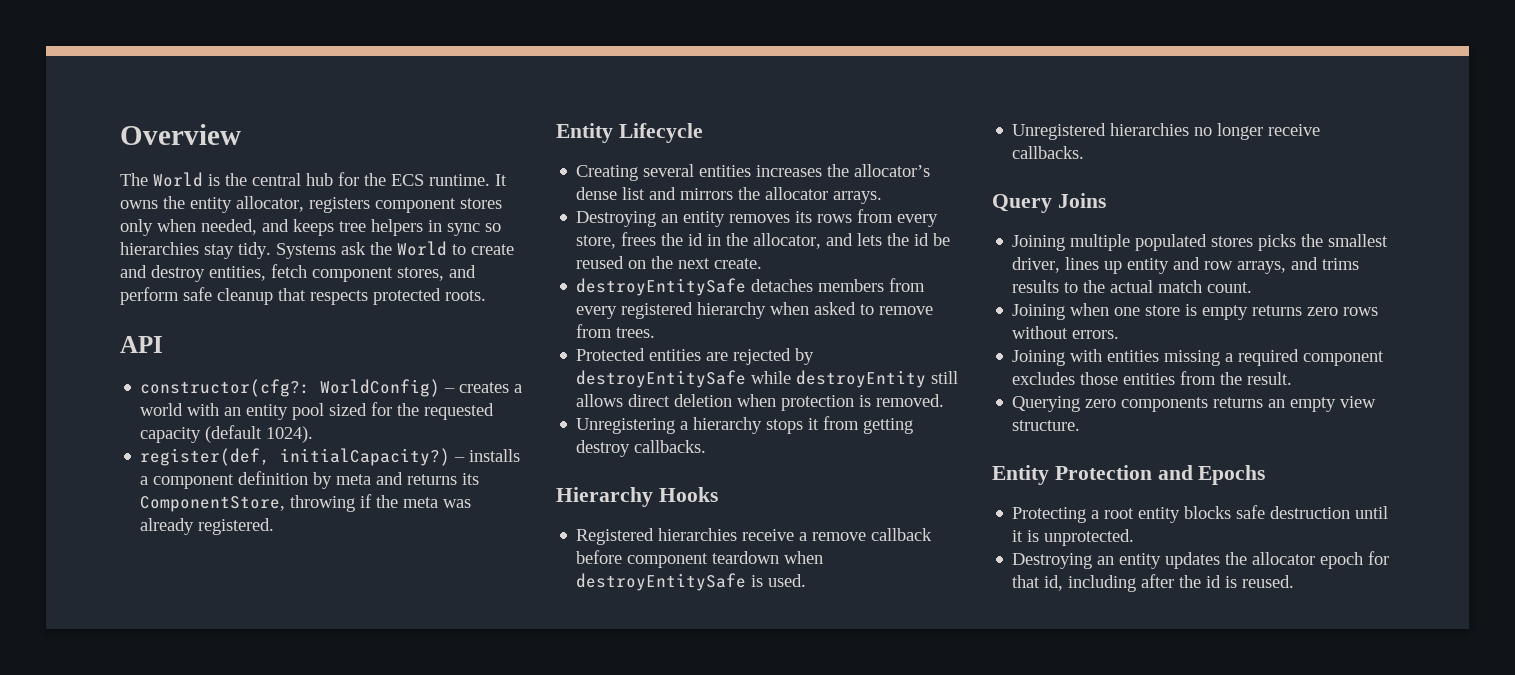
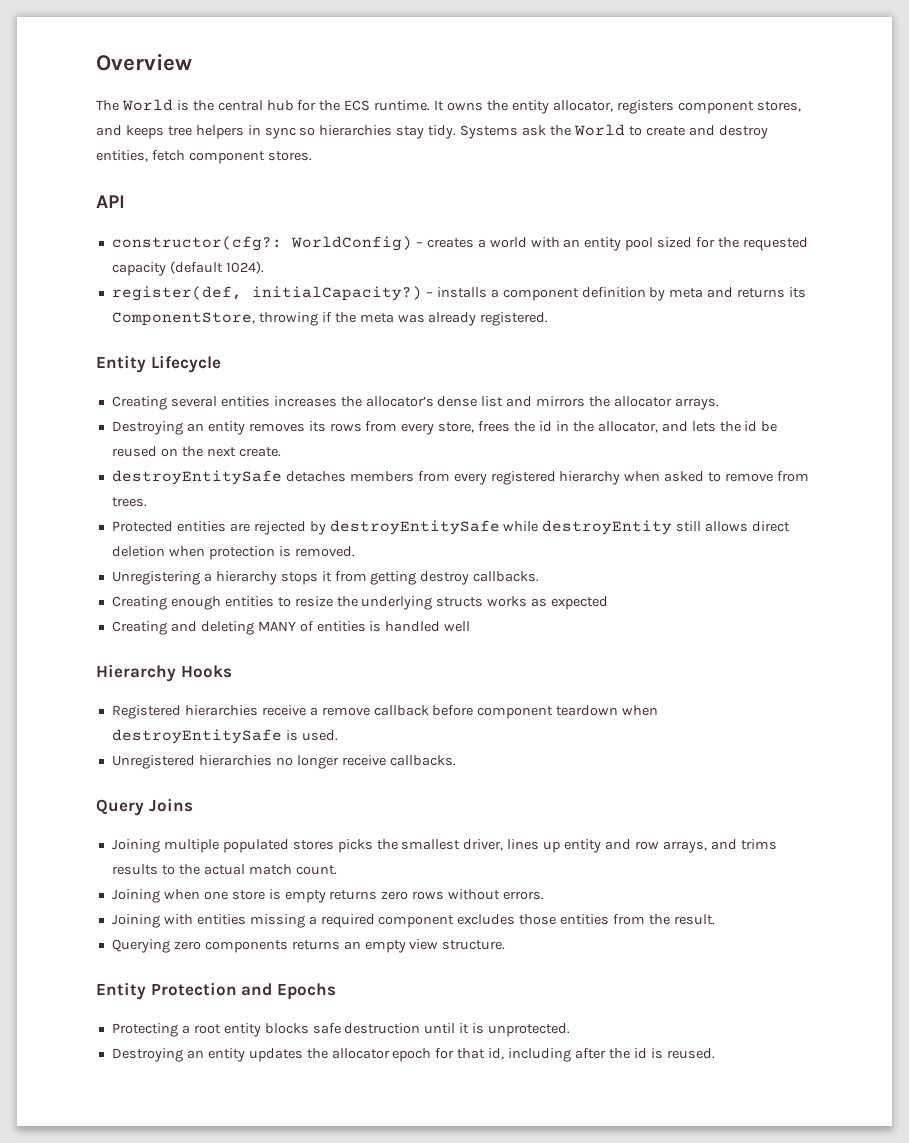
[460,198,502,209] [120,219,257,236] stores only when needed, -> [756,101,801,112] stores,
[397,265,476,281] [120,287,486,305] stores, and perform safe cleanup that respects protected roots. -> [267,151,312,161] stores.
(707, 446) none -> [111,596,609,610] [111,621,471,635] // Creating enough entities to resize the underlying structs works as expected // Creating and deleting MANY of entities is handled well

